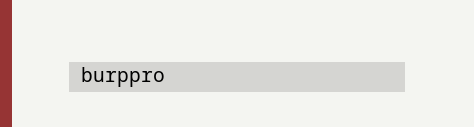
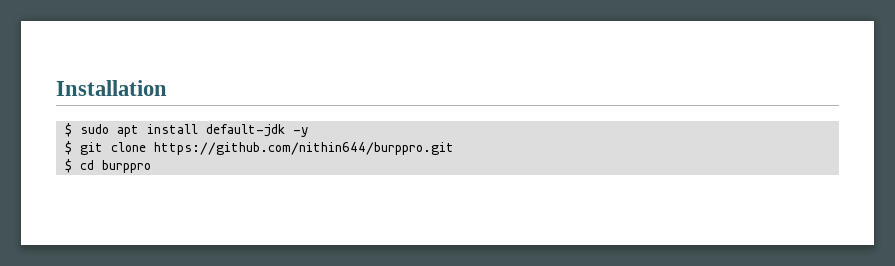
(81, 77) none -> [56,80,167,96] [64,123,309,137] [64,141,454,155] [64,159,94,173] Installation // $ sudo apt install default-jdk -y // $ git clone https://github.com/nithin644/burppro.git // $ cd

